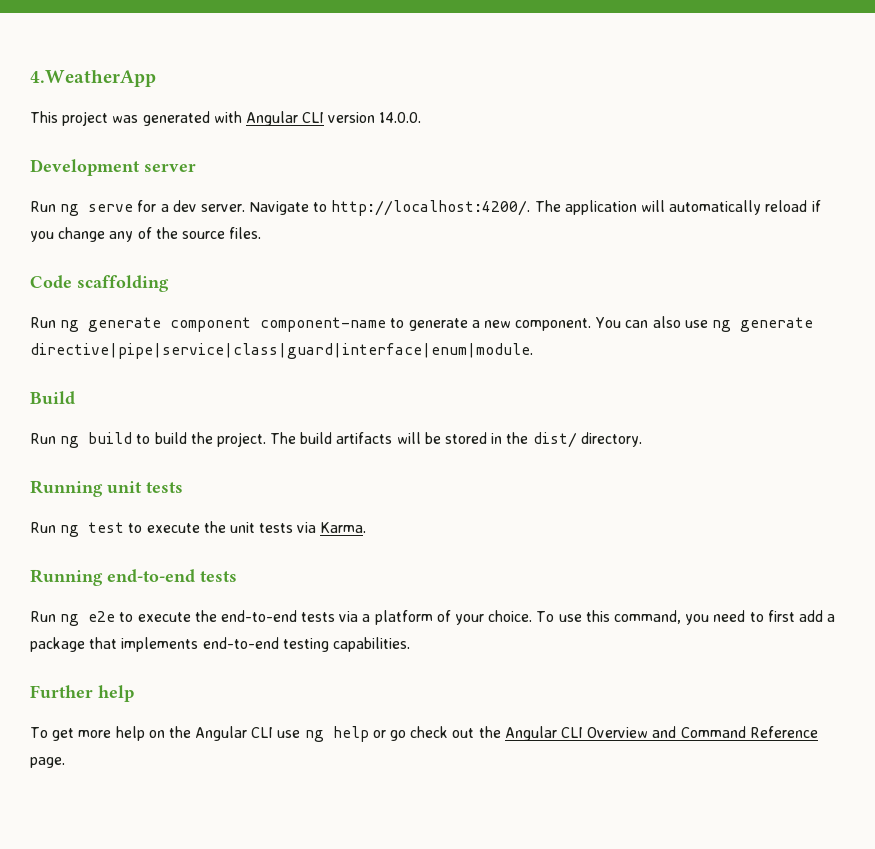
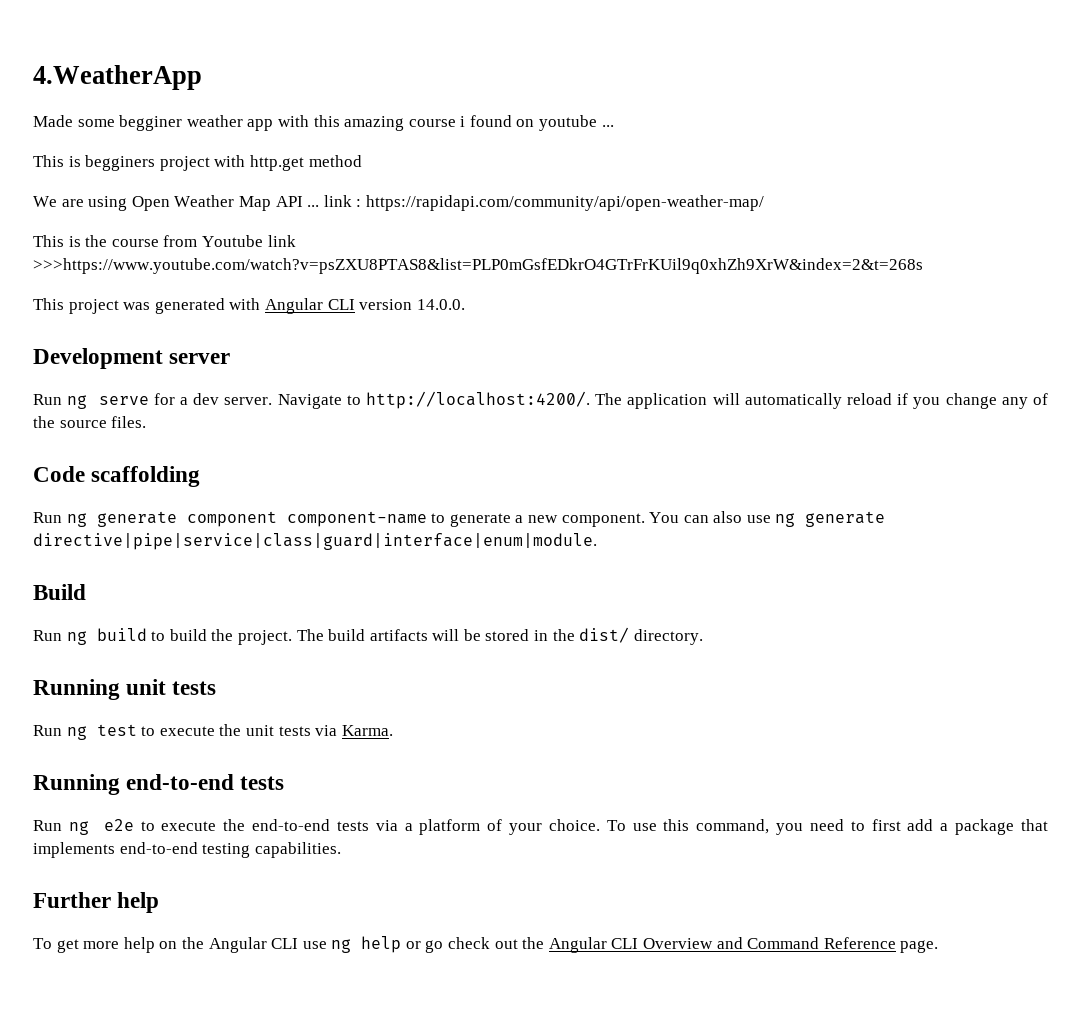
(156, 78) none -> [33,115,614,131] [33,155,362,171] [33,195,764,211] [33,235,296,247] [33,258,923,274] // Made some begginer weather app with this amazing course i found on youtube ... // This is begginers project with http.get method // We are using Open Weather Map API ... link : https://rapidapi.com/community/api/open-weather-map/ // This is the course from Youtube link >>>https://www.youtube.com/watch?v=psZXU8PTAS8&list=PLP0mGsfEDkrO4GTrFrKUil9q0xhZh9XrW&index=2&t=268s

